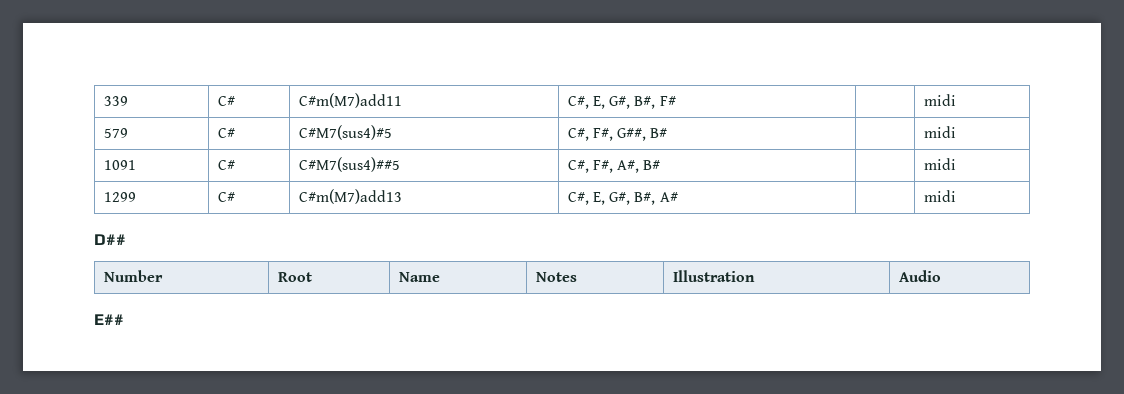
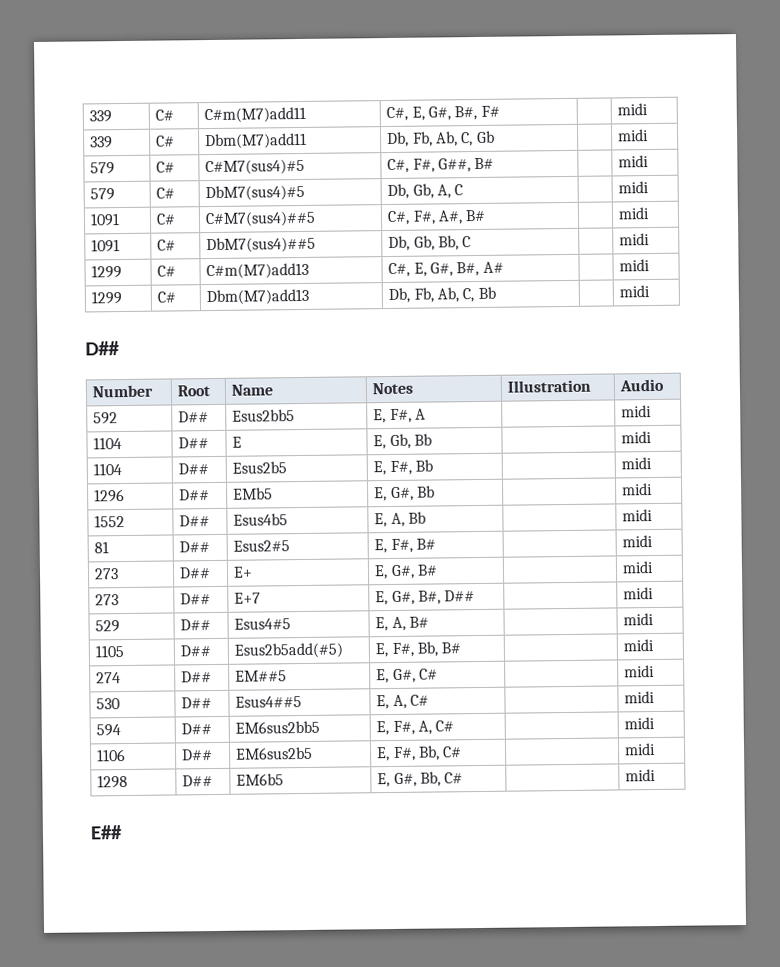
(956, 100) none -> [90,136,114,149] [156,135,176,147] [205,132,308,150] [387,130,495,148] [617,129,650,142] // 339 | C# | Dbm(M7)add11 | Db, Fb, Ab, C, Gb | | midi
(956, 132) none -> [90,188,116,201] [156,187,176,199] [205,184,306,202] [387,183,464,200] [618,181,650,194] // 579 | C# | DbM7(sus4)#5 | Db, Gb, A, C | | midi
(956, 164) none -> [91,239,121,253] [157,239,177,251] [206,236,317,254] [388,235,472,252] [619,233,651,246] // 1091 | C# | DbM7(sus4)##5 | Db, Gb, Bb, C | | midi
(956, 196) none -> [91,291,123,305] [157,291,177,303] [206,288,310,306] [388,286,496,304] [619,285,651,298] // 1299 | C# | Dbm(M7)add13 | Db, Fb, Ab, C, Bb | | midi
(941, 276) none -> [93,412,119,425] [178,411,210,423] [232,409,296,422] [373,408,426,424] [621,405,653,418] [93,437,123,450] [178,437,210,449] [232,436,243,448] [373,433,432,450] [621,431,653,444] [93,463,123,476] [178,463,210,475] [232,461,288,474] [373,459,433,476] [621,457,653,470] [94,489,126,503] [179,489,211,501] [233,487,274,500] [374,485,435,502] [622,483,654,496] [94,515,126,528] [179,515,211,527] [233,513,289,526] [374,511,426,528] [622,509,654,522] [94,541,110,554] [179,541,211,553] [233,540,291,552] [374,538,436,554] [622,535,654,548] [94,568,120,580] [179,567,212,579] [233,566,254,578] [374,564,438,580] [622,561,655,574] [95,594,120,606] [180,593,212,605] [234,592,262,604] [375,590,476,606] [623,587,655,600] [95,620,121,633] [180,619,212,631] [234,618,292,630] [375,616,429,632] [623,613,655,626] [95,645,125,658] [180,645,212,657] [234,642,344,659] [375,641,462,658] [623,639,655,652] [96,672,122,684] [181,671,213,683] [235,670,288,682] [376,668,438,684] [624,665,656,678] [96,698,121,710] [181,697,213,709] [235,696,303,708] [376,694,429,710] [624,691,656,704] [96,724,122,737] [181,723,213,735] [235,720,321,734] [376,720,455,736] [624,717,656,730] [96,749,127,762] [182,749,214,761] [235,746,314,760] [376,745,463,762] [624,742,657,756] [97,774,129,789] [182,775,214,787] [236,773,285,786] [377,771,464,788] [625,768,657,782] // 592 | D## | Esus2bb5 | E, F#, A | | midi // 1104 | D## | E | E, Gb, Bb | | midi // 1104 | D## | Esus2b5 | E, F#, Bb | | midi // 1296 | D## | EMb5 | E, G#, Bb | | midi // 1552 | D## | Esus4b5 | E, A, Bb | | midi // 81 | D## | Esus2#5 | E, F#, B# | | midi // 273 | D## | E+ | E, G#, B# | | midi // 273 | D## | E+7 | E, G#, B#, D## | | midi // 529 | D## | Esus4#5 | E, A, B# | | midi // 1105 | D## | Esus2b5add(#5) | E, F#, Bb, B# | | midi // 274 | D## | EM##5 | E, G#, C# | | midi // 530 | D## | Esus4##5 | E, A, C# | | midi // 594 | D## | EM6sus2bb5 | E, F#, A, C# | | midi // 1106 | D## | EM6sus2b5 | E, F#, Bb, C# | | midi // 1298 | D## | EM6b5 | E, G#, Bb, C# | | midi

